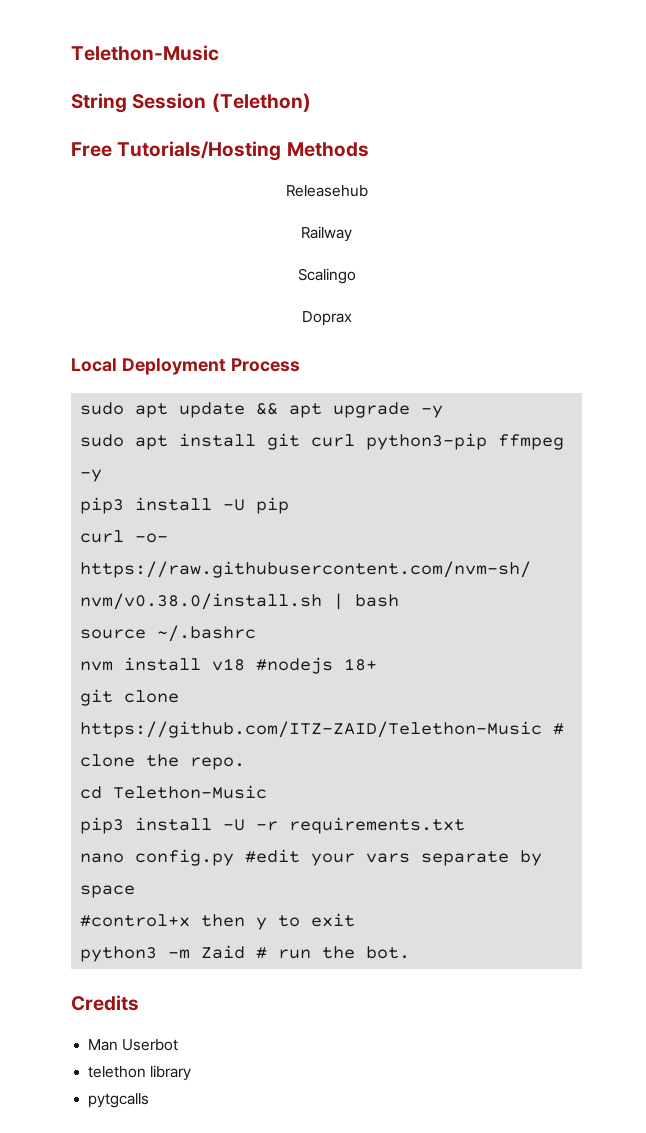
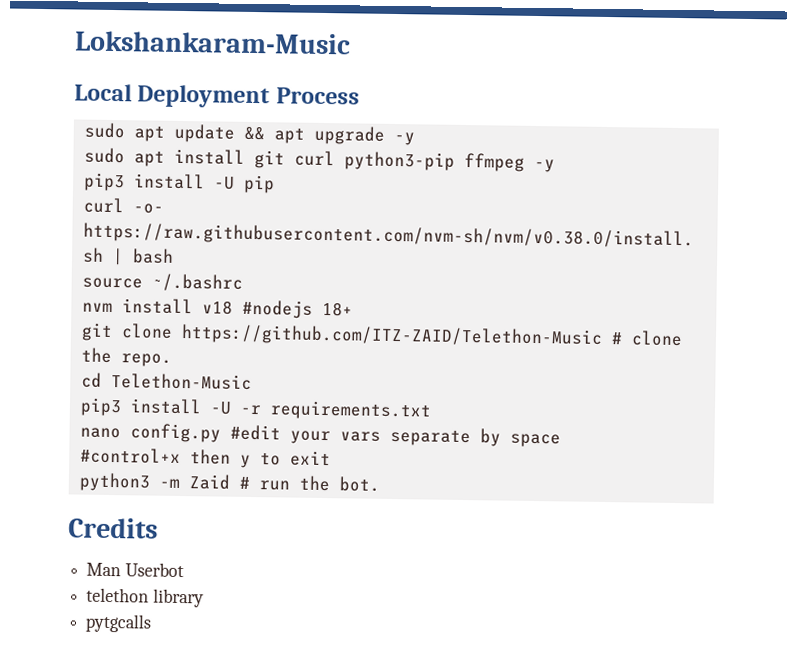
[71,45,219,61] [71,93,311,113] [71,141,369,161] [285,185,368,197] [301,226,352,242] [297,268,356,284] [301,311,352,326] Telethon-Music // String Session (Telethon) // Free Tutorials/Hosting Methods // Releasehub // Railway // Scalingo // Doprax -> [74,30,351,55] Lokshankaram-Music

